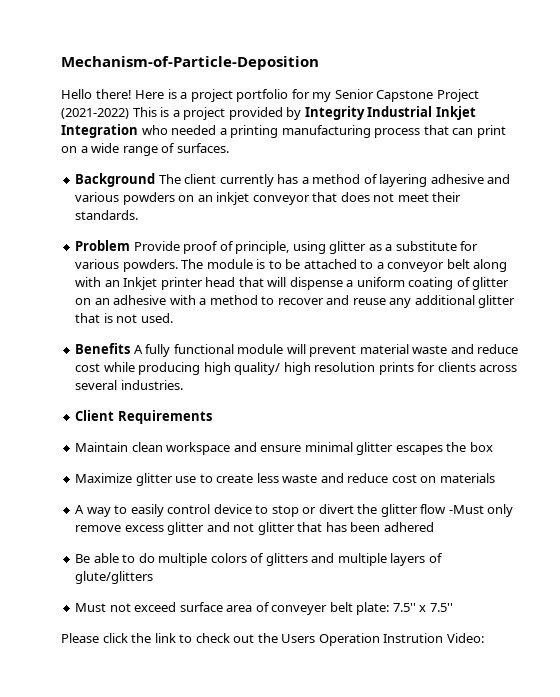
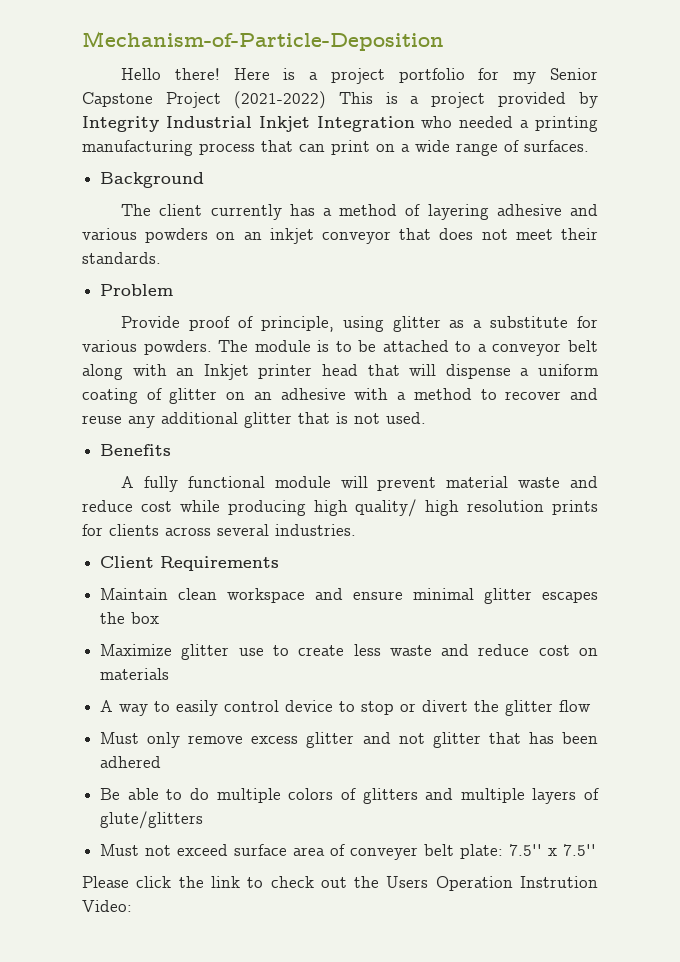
(156, 180) none -> (205, 180) //
(131, 245) none -> (174, 290) //
(131, 348) none -> (172, 450) //
[448,505,484,514] -Must -> [100,732,140,744] // Must

